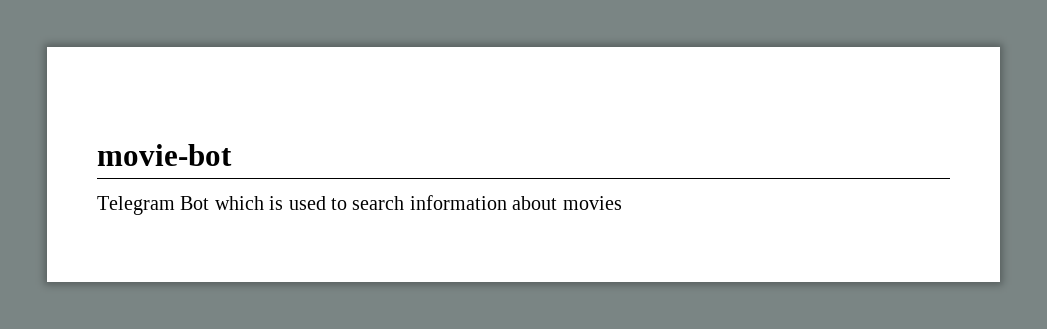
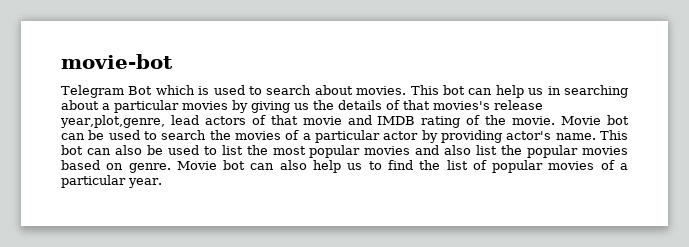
[409,195,622,210] information about movies -> [314,85,628,98] [61,100,543,113] [60,115,629,128] [61,130,628,143] [61,145,628,158] [61,160,628,173] [61,175,162,188] about movies. This bot can help us in searching about a particular movies by giving us the details of that movies's release year,plot,genre, lead actors of that movie and IMDB rating of the movie. Movie bot can be used to search the movies of a particular actor by providing actor's name. This bot can also be used to list the most popular movies and also list the popular movies based on genre. Movie bot can also help us to find the list of popular movies of a particular year.

